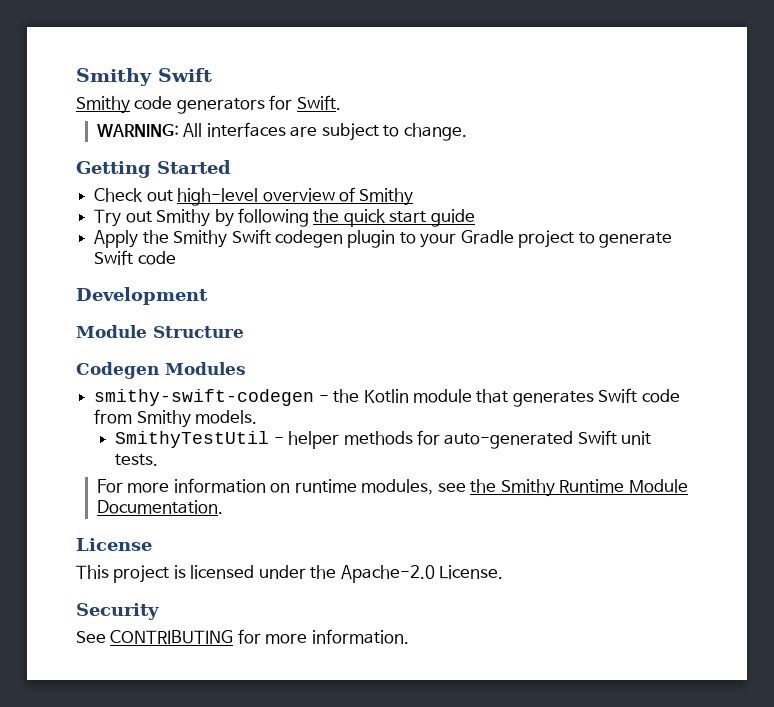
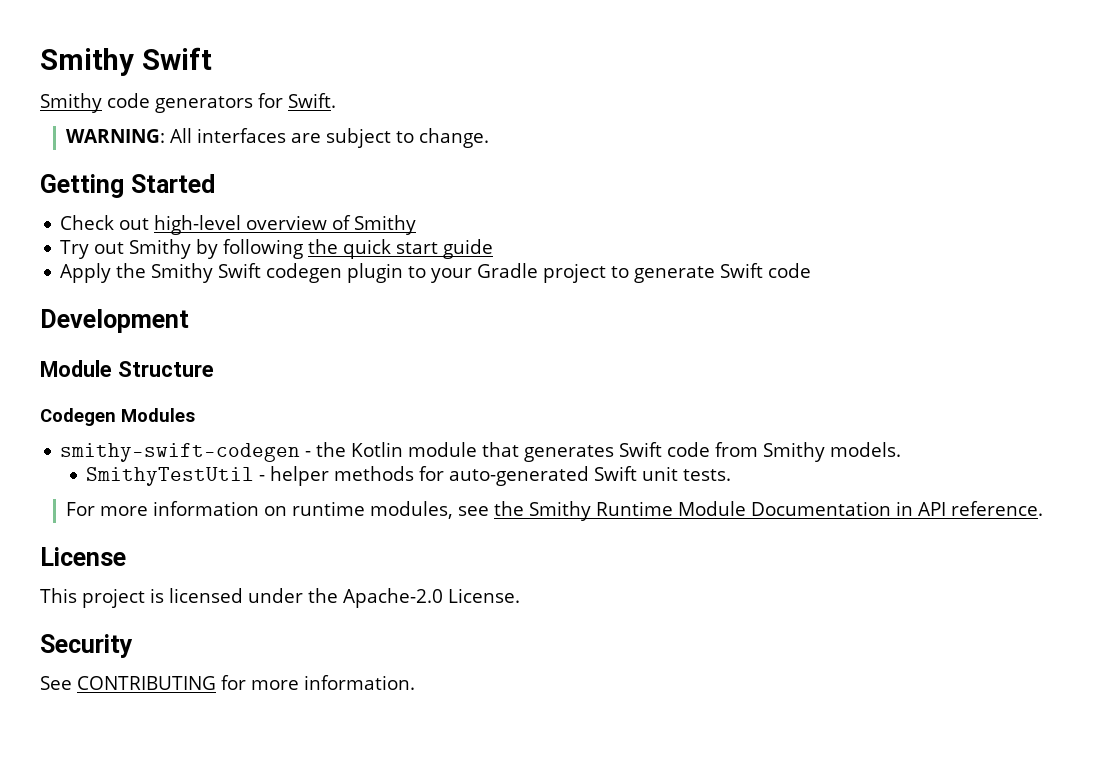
[97,500,224,514] Documentation. -> [750,501,1043,516] Documentation in API reference.

